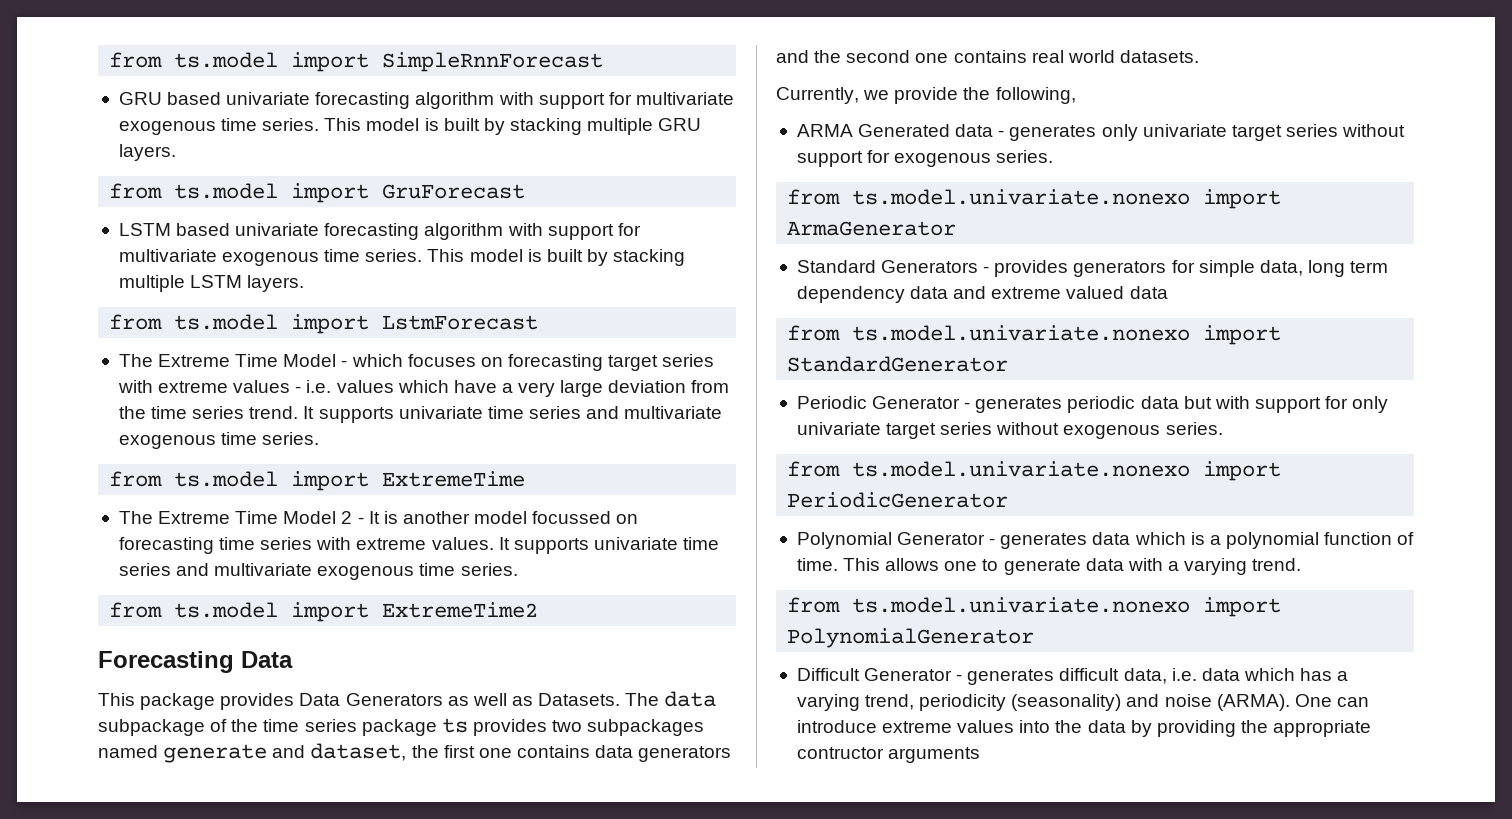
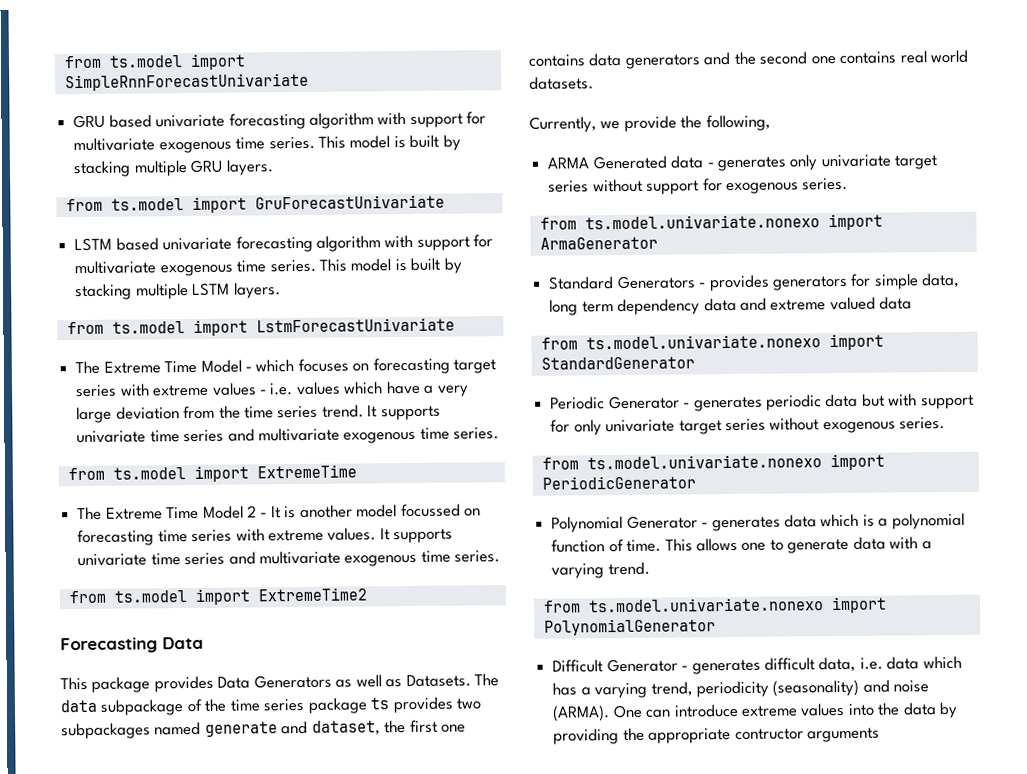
[109,52,604,72] from ts.model import SimpleRnnForecast -> [63,53,246,70] [64,72,309,92] from ts.model import SimpleRnnForecastUnivariate
[382,184,526,199] GruForecast -> [254,194,445,210] GruForecastUnivariate
[382,315,539,330] LstmForecast -> [255,317,455,333] LstmForecastUnivariate

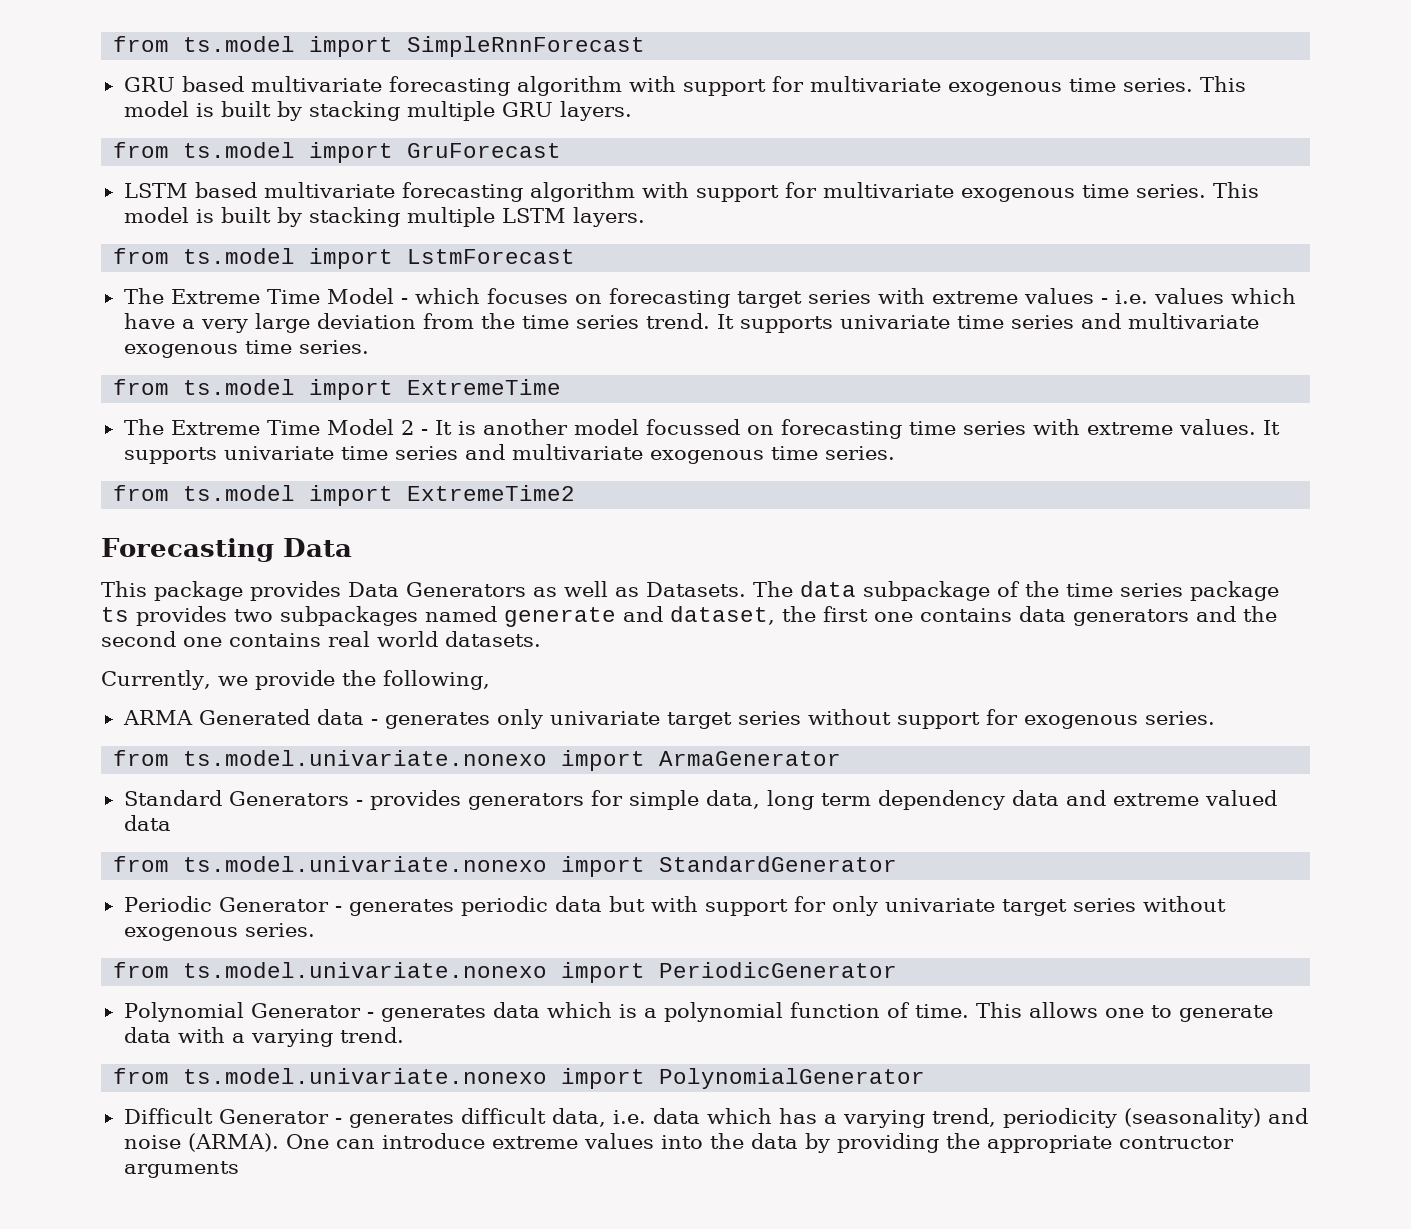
[63,53,246,70] [64,72,309,92] from ts.model import SimpleRnnForecastUnivariate -> [113,36,646,57] from ts.model import SimpleRnnForecast
[155,114,226,128] univariate -> [250,76,382,92] multivariate
[254,194,445,210] GruForecastUnivariate -> [407,143,562,158] GruForecast
[162,237,233,251] univariate -> [263,182,395,198] multivariate
[255,317,455,333] LstmForecastUnivariate -> [407,249,576,264] LstmForecast

